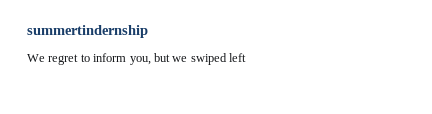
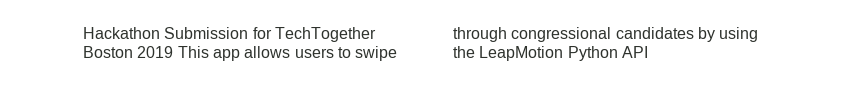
[27,25,148,38] [27,53,246,65] summertindernship // We regret to inform you, but we swiped left -> [83,27,376,42] [83,46,398,61] [453,27,759,42] [453,46,648,61] Hackathon Submission for TechTogether Boston 2019 This app allows users to swipe through congressional candidates by using the LeapMotion Python API

